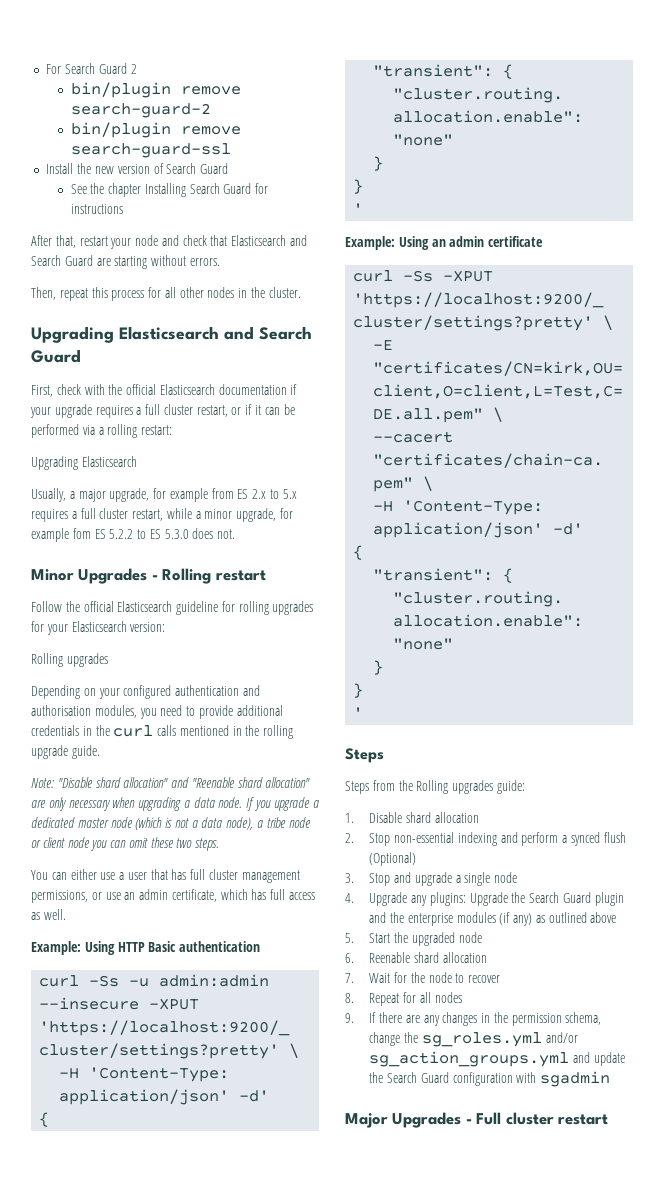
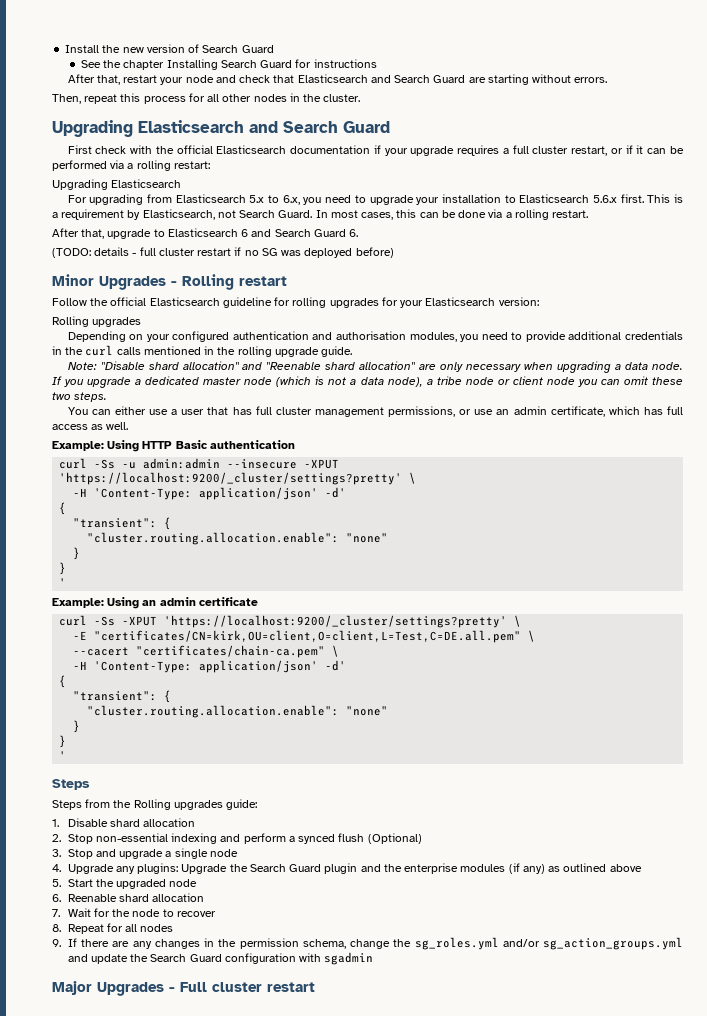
[46,63,137,74] [70,82,241,98] [70,103,211,118] [70,122,241,138] [70,143,231,158] For Search Guard 2 // bin/plugin remove search-guard-2 // bin/plugin remove search-guard-ssl // -> (65, 49) none
[31,385,53,397] First, -> [67,145,92,154] First
[31,488,297,502] [31,508,294,522] [31,528,236,542] Usually, a major upgrade, for example from ES 2.x to 5.x requires a full cluster restart, while a minor upgrade, for example fom ES 5.2.2 to ES 5.3.0 does not. -> [67,194,683,205] [52,209,589,220] [52,228,359,239] [52,247,394,258] For upgrading from Elasticsearch 5.x to 6.x, you need to upgrade your installation to Elasticsearch 5.6.x first. This is a requirement by Elasticsearch, not Search Guard. In most cases, this can be done via a rolling restart. // After that, upgrade to Elasticsearch 6 and Search Guard 6. // (TODO: details - full cluster restart if no SG was deployed before)

